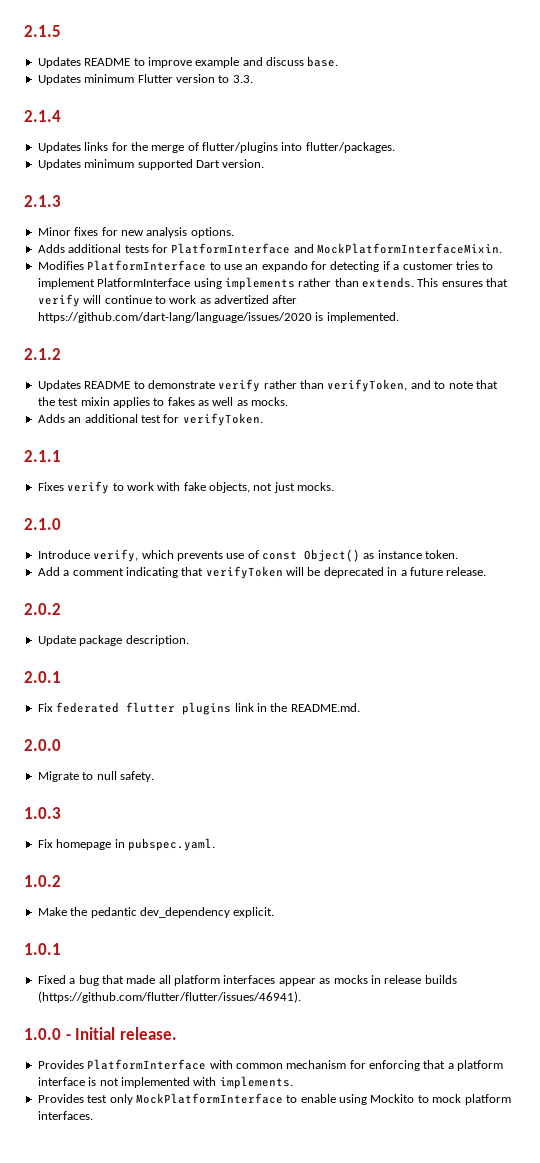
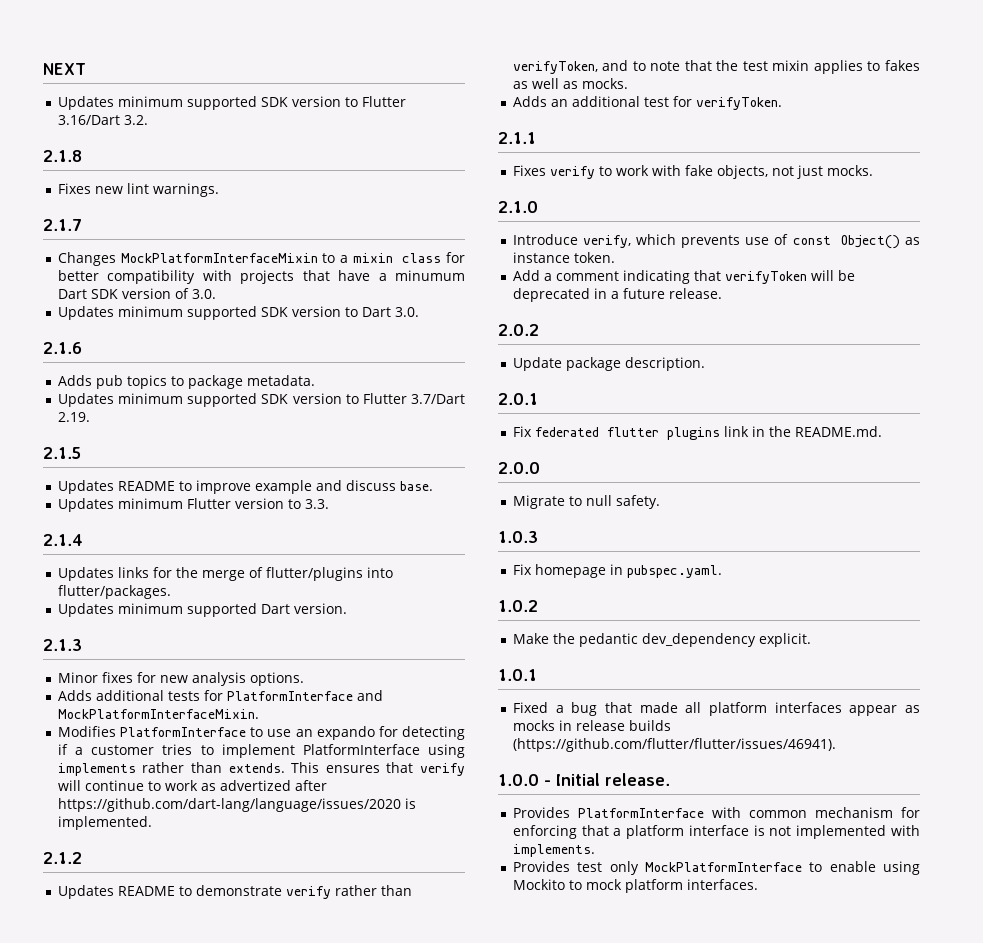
(24, 31) none -> [43,63,86,75] [57,96,406,110] [57,115,148,125] [43,150,82,162] [57,183,219,197] [43,219,82,231] [57,252,465,266] [57,270,465,284] [57,288,216,299] [57,306,419,320] [43,342,82,354] [57,375,315,389] [57,393,465,407] [57,412,90,422] NEXT // Updates minimum supported SDK version to Flutter 3.16/Dart 3.2. // 2.1.8 // Fixes new lint warnings. // 2.1.7 // Changes MockPlatformInterfaceMixin to a mixin class for better compatibility with projects that have a minumum Dart SDK version of 3.0. // Updates minimum supported SDK version to Dart 3.0. // 2.1.6 // Adds pub topics to package metadata. // Updates minimum supported SDK version to Flutter 3.7/Dart 2.19. //

